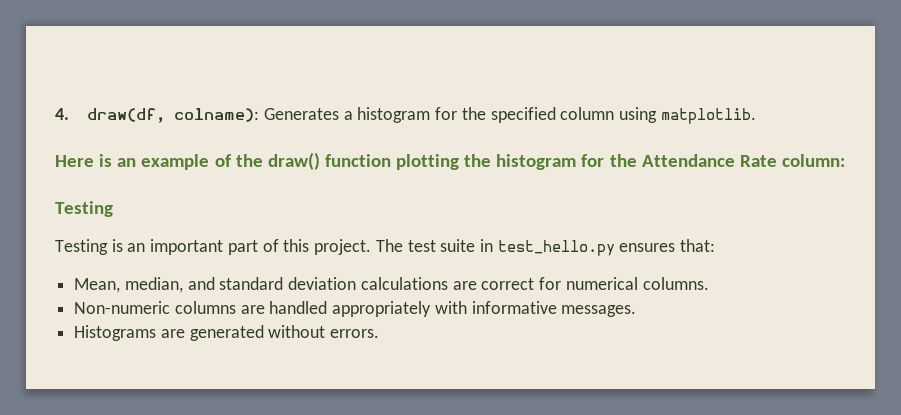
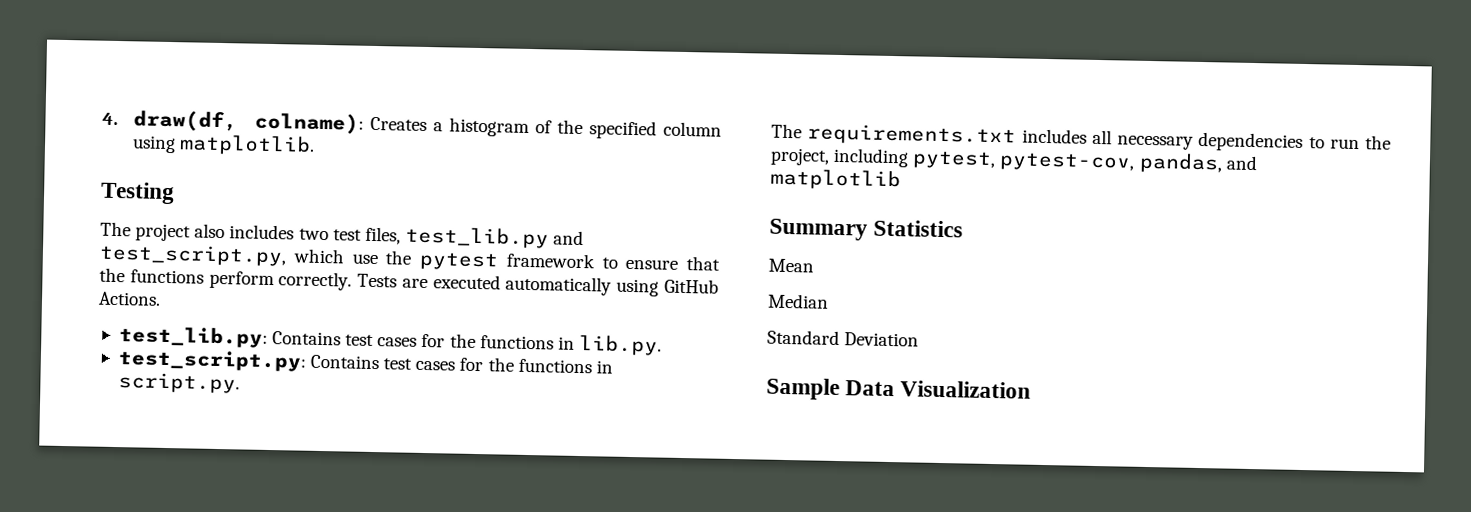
[263,108,339,120] Generates -> [370,116,428,132] Creates
[435,107,458,120] for -> [535,120,553,134] of
[55,152,845,170] [55,201,113,217] [55,239,716,256] [74,277,709,293] [74,301,637,317] [74,325,380,341] Here is an example of the draw() function plotting the histogram for the Attendance Rate column: // Testing // Testing is an important part of this project. The test suite in test_hello.py ensures that: // Mean, median, and standard deviation calculations are correct for numerical columns. // Non-numeric columns are handled appropriately with informative messages. // Histograms are generated without errors. -> [100,181,175,205] [100,221,585,249] [99,243,720,271] [99,267,720,297] [98,291,161,306] [118,326,662,356] [117,349,613,374] [117,372,240,394] [771,123,1391,152] [770,147,1258,174] [770,168,901,191] [769,218,964,241] [768,258,814,273] [768,293,829,309] [767,329,920,347] [766,377,1032,401] Testing // The project also includes two test files, test_lib.py and test_script.py, which use the pytest framework to ensure that the functions perform correctly. Tests are executed automatically using GitHub Actions. // test_lib.py: Contains test cases for the functions in lib.py. // test_script.py: Contains test cases for the functions in script.py. // The requirements.txt includes all necessary dependencies to run the project, including pytest, pytest-cov, pandas, and matplotlib // Summary Statistics // Mean // Median // Standard Deviation // Sample Data Visualization

